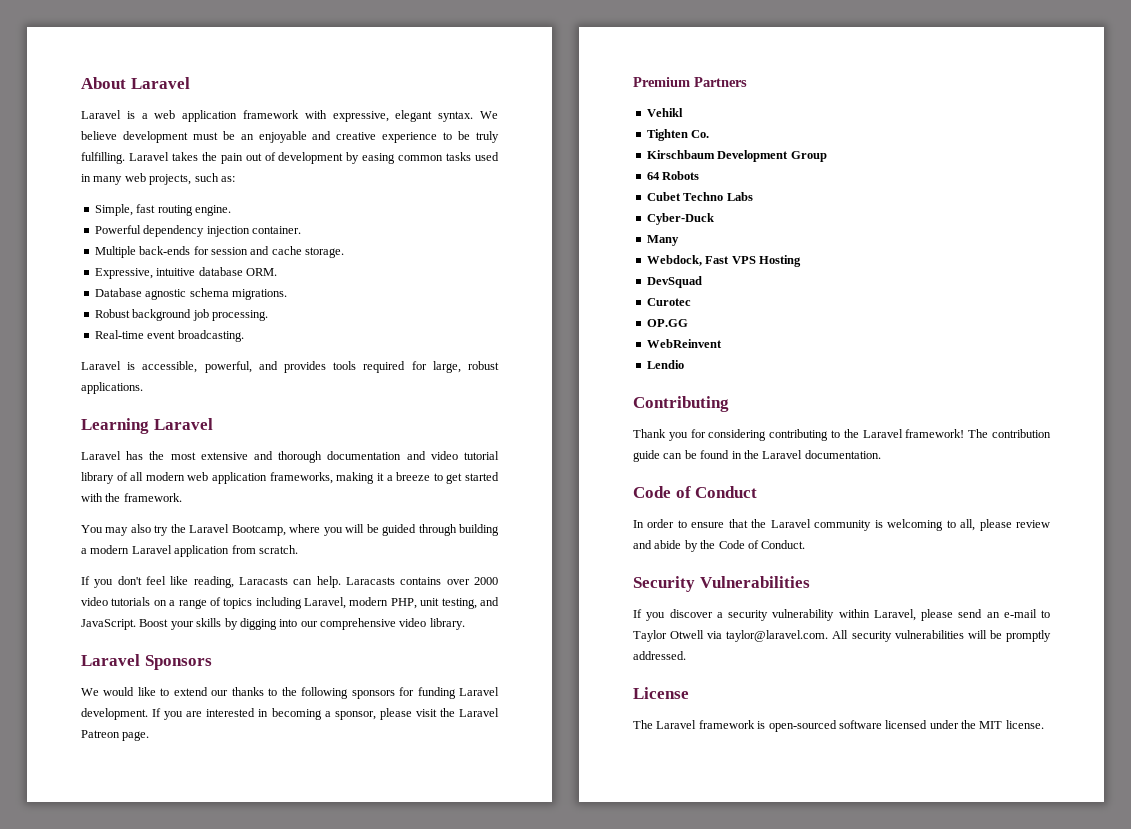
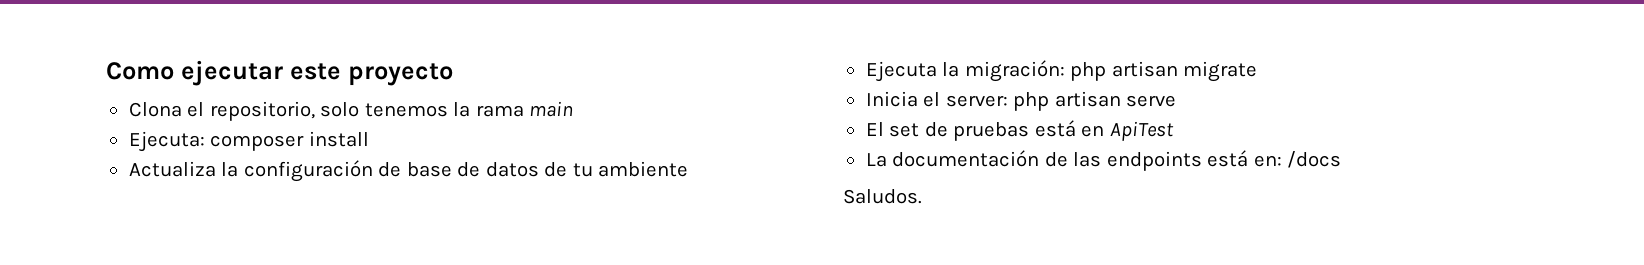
[81,77,190,89] [81,110,499,122] [81,131,500,143] [81,152,500,164] [81,173,235,185] [94,204,231,216] [94,225,301,237] [94,246,344,258] [94,267,277,279] [94,288,287,300] [94,309,268,321] [94,330,244,342] [81,361,499,373] [81,382,143,394] [81,418,213,434] [81,451,499,463] [81,472,500,484] [81,493,182,502] [81,524,499,536] [81,545,298,557] [81,576,498,588] [81,597,499,609] [81,618,465,630] [81,654,212,670] [81,687,499,699] [81,708,499,720] [81,730,150,741] [633,77,747,87] [646,108,683,117] [646,129,710,141] [646,150,827,162] [646,171,700,180] [646,192,753,201] [646,213,714,225] [646,235,679,246] [646,255,801,267] [646,276,702,288] [646,298,691,306] [646,319,688,327] [646,339,722,348] [646,360,684,369] [633,396,729,412] [633,429,1051,441] [633,450,881,462] [633,486,758,498] [633,519,1050,531] [633,540,806,552] [633,576,810,592] [633,609,1050,621] [633,630,1051,642] [633,651,686,660] [633,687,689,699] [633,720,1044,732] About Laravel // Laravel is a web application framework with expressive, elegant syntax. We believe development must be an enjoyable and creative experience to be truly fulfilling. Laravel takes the pain out of development by easing common tasks used in many web projects, such as: // Simple, fast routing engine. // Powerful dependency injection container. // Multiple back-ends for session and cache storage. // Expressive, intuitive database ORM. // Database agnostic schema migrations. // Robust background job processing. // Real-time event broadcasting. // Laravel is accessible, powerful, and provides tools required for large, robust applications. // Learning Laravel // Laravel has the most extensive and thorough documentation and video tutorial library of all modern web application frameworks, making it a breeze to get started with the framework. // You may also try the Laravel Bootcamp, where you will be guided through building a modern Laravel application from scratch. // If you don't feel like reading, Laracasts can help. Laracasts contains over 2000 video tutorials on a range of topics including Laravel, modern PHP, unit testing, and JavaScript. Boost your skills by digging into our comprehensive video library. // Laravel Sponsors // We would like to extend our thanks to the following sponsors for funding Laravel development. If you are interested in becoming a sponsor, please visit the Laravel Patreon page. // Premium Partners // Vehikl // Tighten Co. // Kirschbaum Development Group // 64 Robots // Cubet Techno Labs // Cyber-Duck // Many // Webdock, Fast VPS Hosting // DevSquad // Curotec // OP.GG // WebReinvent // Lendio // Contributing // Thank you for considering contributing to the Laravel framework! The contribution guide can be found in the Laravel documentation. // Code of Conduct // In order to ensure that the Laravel community is welcoming to all, please review and abide by the Code of Conduct. // Security Vulnerabilities // If you discover a security vulnerability within Laravel, please send an e-mail to Taylor Otwell via taylor@laravel.com. All security vulnerabilities will be promptly addressed. // License // The Laravel framework is open-sourced software licensed under the MIT license. -> [106,60,453,86] [128,101,574,121] [128,131,369,152] [128,160,689,182] [865,60,1258,82] [865,91,1177,111] [865,120,1174,141] [865,150,1342,171] [843,189,922,204] Como ejecutar este proyecto // Clona el repositorio, solo tenemos la rama main // Ejecuta: composer install // Actualiza la configuración de base de datos de tu ambiente // Ejecuta la migración: php artisan migrate // Inicia el server: php artisan serve // El set de pruebas está en ApiTest // La documentación de las endpoints está en: /docs // Saludos.

